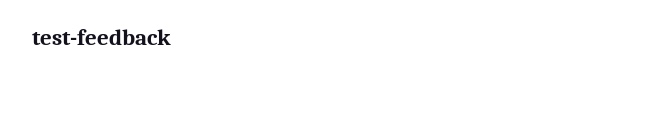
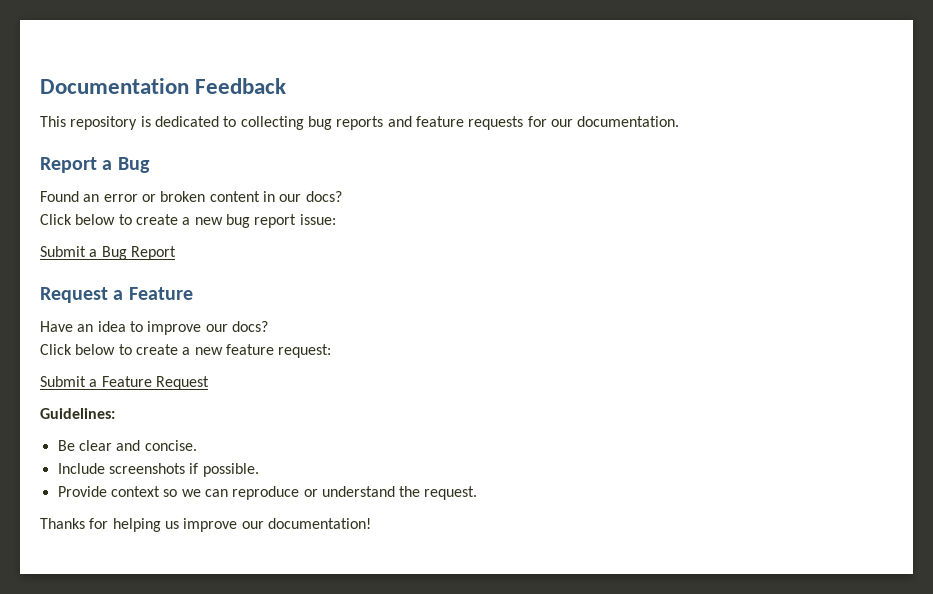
[32,29,171,45] test-feedback -> [40,78,287,94] [40,116,680,130] [40,157,150,173] [40,191,342,202] [40,214,336,228] [40,246,176,260] [40,287,193,303] [40,321,268,335] [40,344,332,358] [40,376,209,390] [40,408,115,419] [57,440,197,451] [57,463,259,477] [57,486,478,500] [40,518,371,532] Documentation Feedback // This repository is dedicated to collecting bug reports and feature requests for our documentation. // Report a Bug // Found an error or broken content in our docs? // Click below to create a new bug report issue: // Submit a Bug Report // Request a Feature // Have an idea to improve our docs? // Click below to create a new feature request: // Submit a Feature Request // Guidelines: // Be clear and concise. // Include screenshots if possible. // Provide context so we can reproduce or understand the request. // Thanks for helping us improve our documentation!

